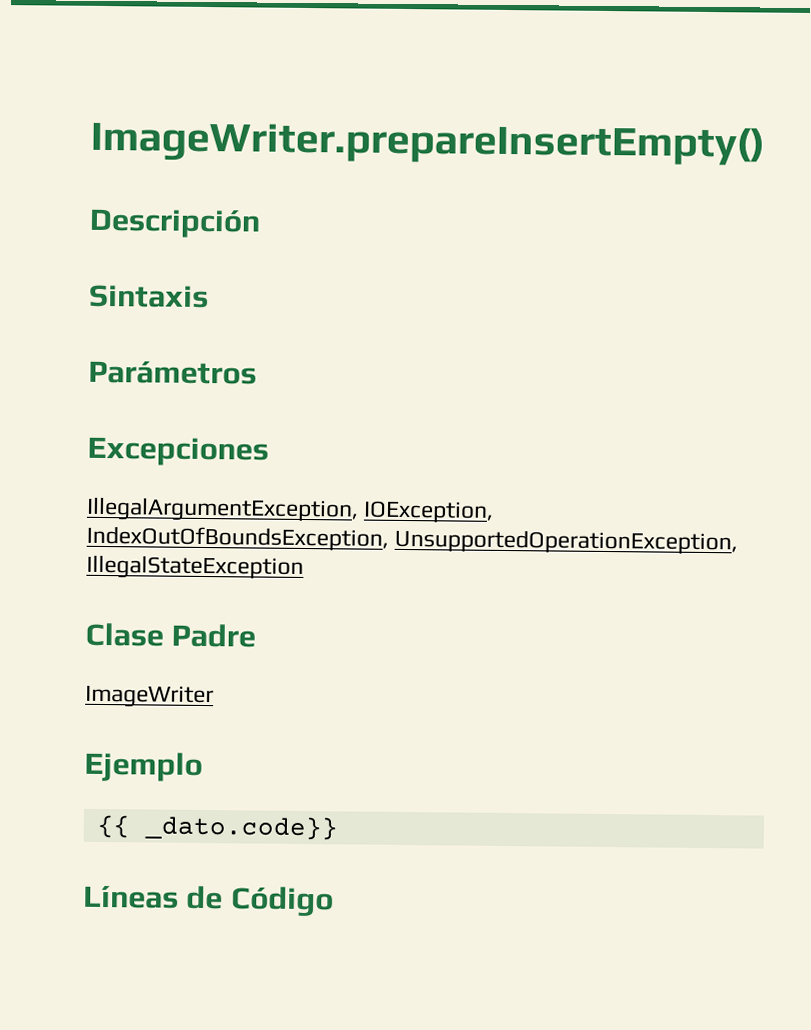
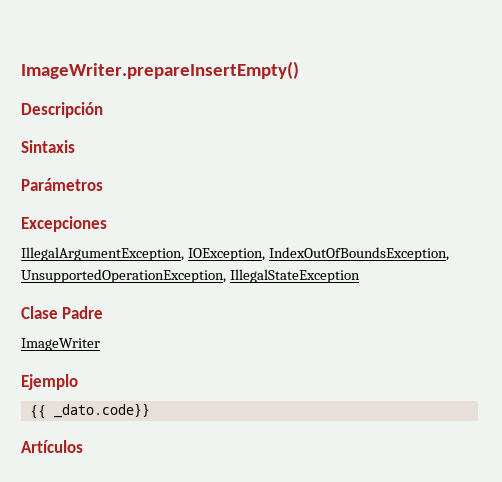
[83,884,334,917] Líneas de Código -> [21,440,83,453] Artículos

